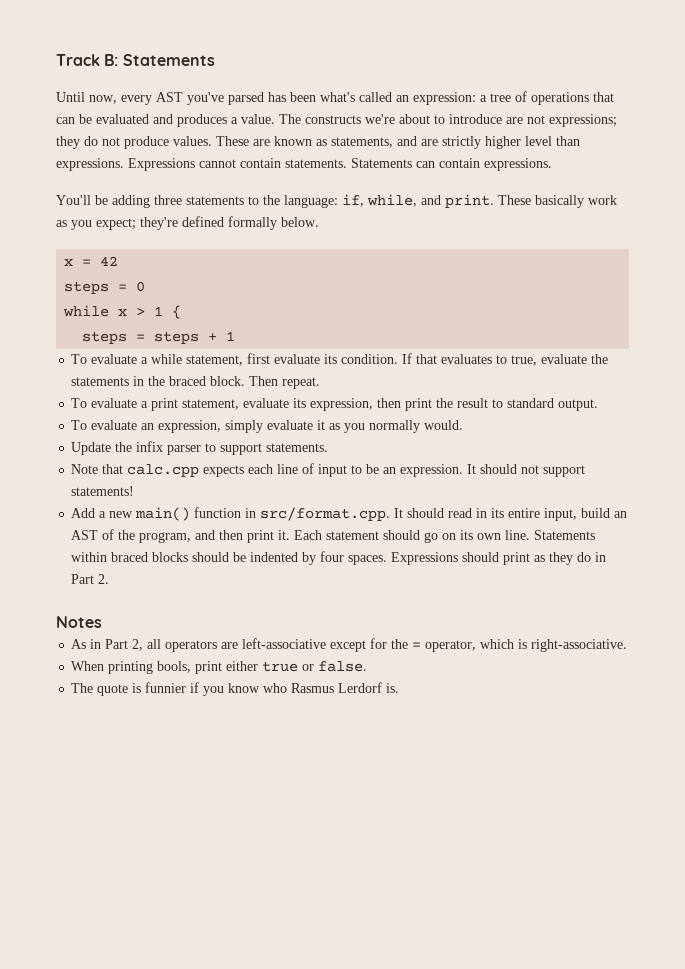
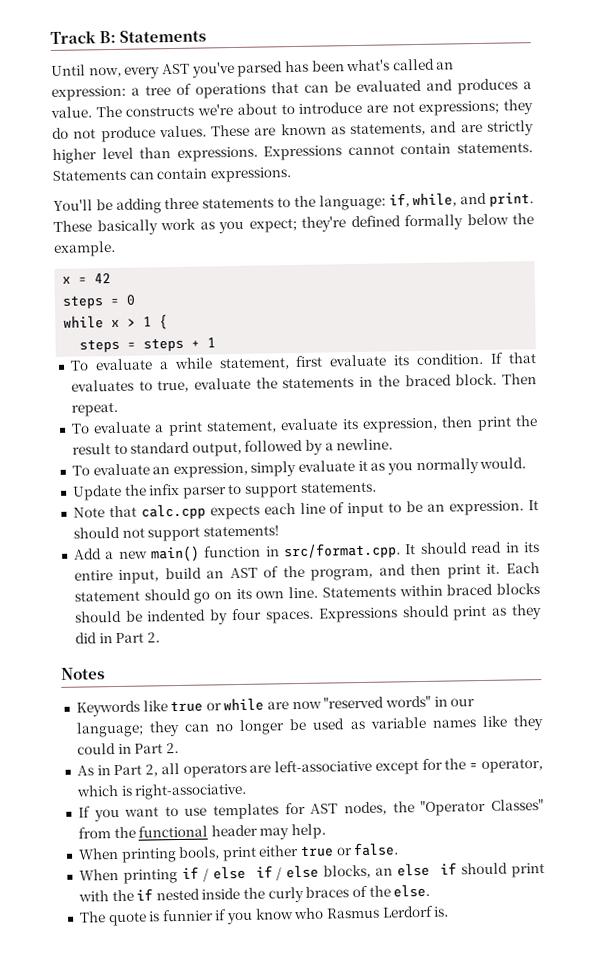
[281,217,319,227] below. -> [466,213,534,226] [53,240,116,257] below the example.
[558,399,599,411] output. -> [191,438,394,457] output, followed by a newline.
[577,552,592,562] do -> [74,632,97,644] did
(102, 622) none -> [75,695,476,717] [75,715,544,738] [76,742,179,755] // Keywords like true or while are now "reserved words" in our language; they can no longer be used as variable names like they could in Part 2.
(628, 645) none -> [77,799,544,822] [77,823,327,840] // If you want to use templates for AST nodes, the "Operator Classes" from the functional header may help.
(368, 666) none -> [78,862,545,884] [77,883,431,903] // When printing if / else if / else blocks, an else if should print with the if nested inside the curly braces of the else.

